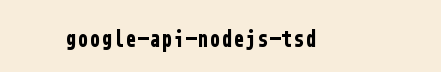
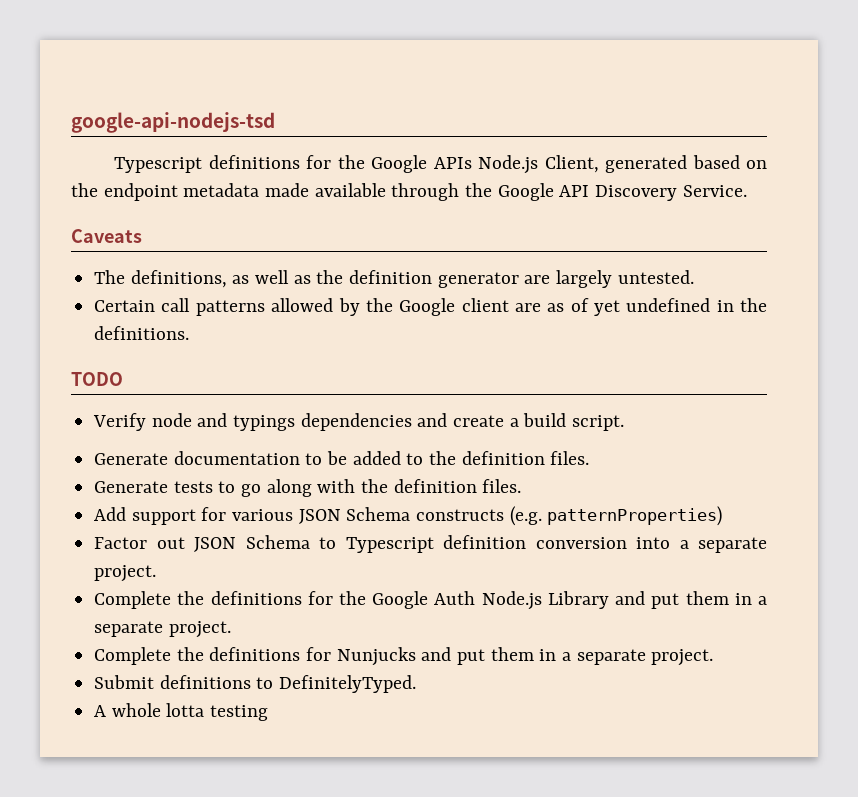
(316, 40) none -> [114,155,767,174] [71,183,747,201] [71,229,142,243] [94,270,694,288] [94,298,768,316] [94,326,190,340] [71,372,123,386] [93,413,625,431] [94,451,590,465] [94,479,522,497] [94,506,723,526] [94,535,767,553] [94,565,157,582] [94,591,768,610] [94,621,231,638] [94,647,714,666] [94,675,417,693] [94,703,269,721] // Typescript definitions for the Google APIs Node.js Client, generated based on the endpoint metadata made available through the Google API Discovery Service. // Caveats // The definitions, as well as the definition generator are largely untested. // Certain call patterns allowed by the Google client are as of yet undefined in the definitions. // TODO // Verify node and typings dependencies and create a build script. // Generate documentation to be added to the definition files. // Generate tests to go along with the definition files. // Add support for various JSON Schema constructs (e.g. patternProperties) // Factor out JSON Schema to Typescript definition conversion into a separate project. // Complete the definitions for the Google Auth Node.js Library and put them in a separate project. // Complete the definitions for Nunjucks and put them in a separate project. // Submit definitions to DefinitelyTyped. // A whole lotta testing

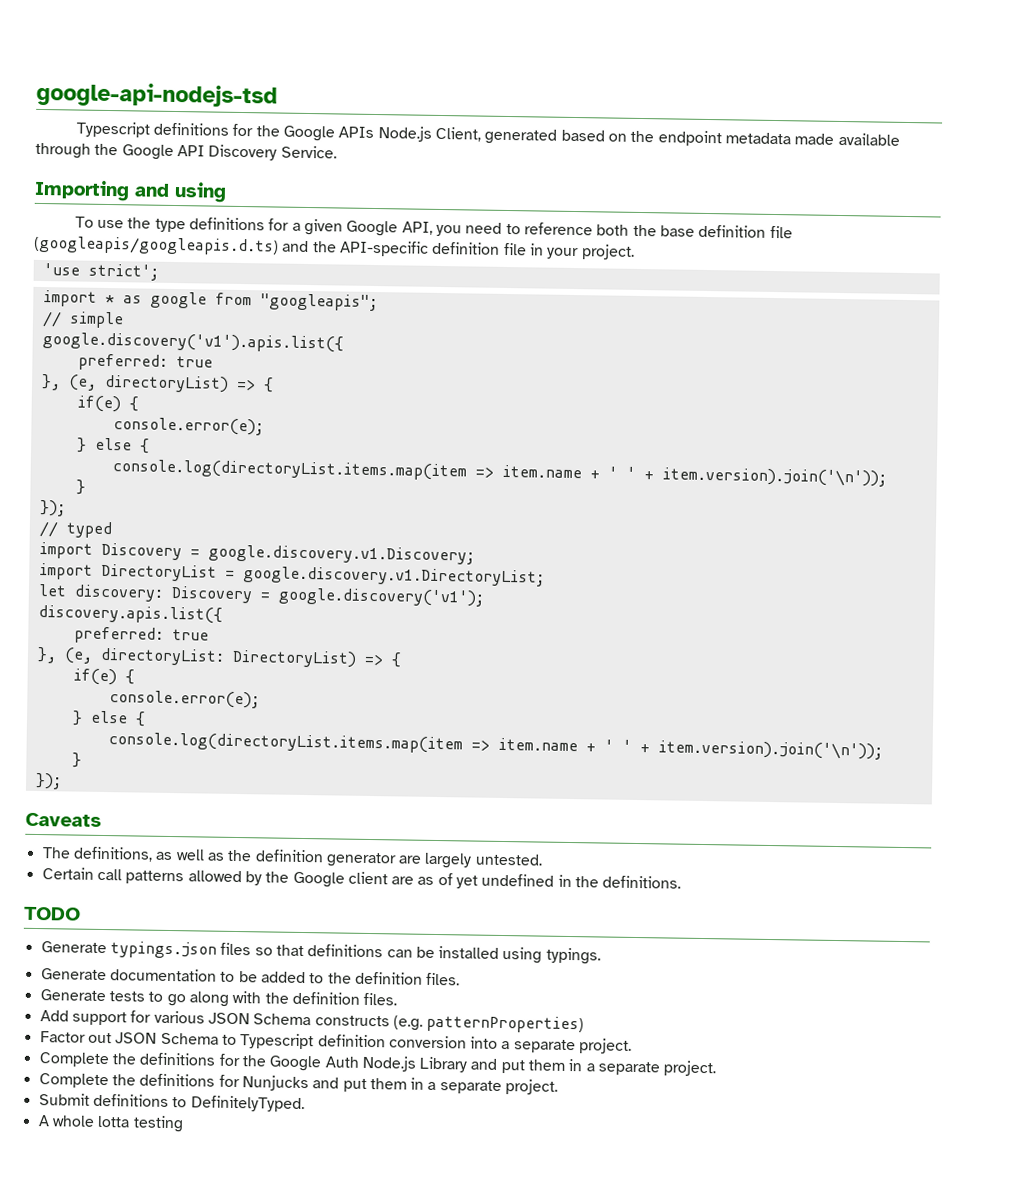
(747, 191) none -> [34,179,227,203] [74,216,793,239] [34,235,635,260] [42,263,159,281] [42,290,378,312] [41,311,124,329] [41,332,344,353] [77,353,213,371] [40,374,274,393] [76,395,139,413] [112,417,264,436] [76,437,150,454] [111,459,887,487] [75,479,86,495] [39,500,66,517] [38,520,112,539] [38,541,475,565] [38,562,545,587] [37,583,484,607] [37,604,223,624] [73,626,209,644] [36,646,402,668] [72,668,135,686] [108,690,260,709] [71,710,146,727] [107,732,883,760] [71,752,82,768] [34,772,62,790] // Importing and using // To use the type definitions for a given Google API, you need to reference both the base definition file (googleapis/googleapis.d.ts) and the API-specific definition file in your project. // 'use strict'; // import * as google from "googleapis"; // // simple // google.discovery('v1').apis.list({ // preferred: true // }, (e, directoryList) => { // if(e) { // console.error(e); // } else { // console.log(directoryList.items.map(item => item.name + ' ' + item.version).join('\n')); // } // }); // // typed // import Discovery = google.discovery.v1.Discovery; // import DirectoryList = google.discovery.v1.DirectoryList; // let discovery: Discovery = google.discovery('v1'); // discovery.apis.list({ // preferred: true // }, (e, directoryList: DirectoryList) => { // if(e) { // console.error(e); // } else { // console.log(directoryList.items.map(item => item.name + ' ' + item.version).join('\n')); // } // });
[93,413,625,431] Verify node and typings dependencies and create a build script. -> [40,941,601,965] Generate typings.json files so that definitions can be installed using typings.

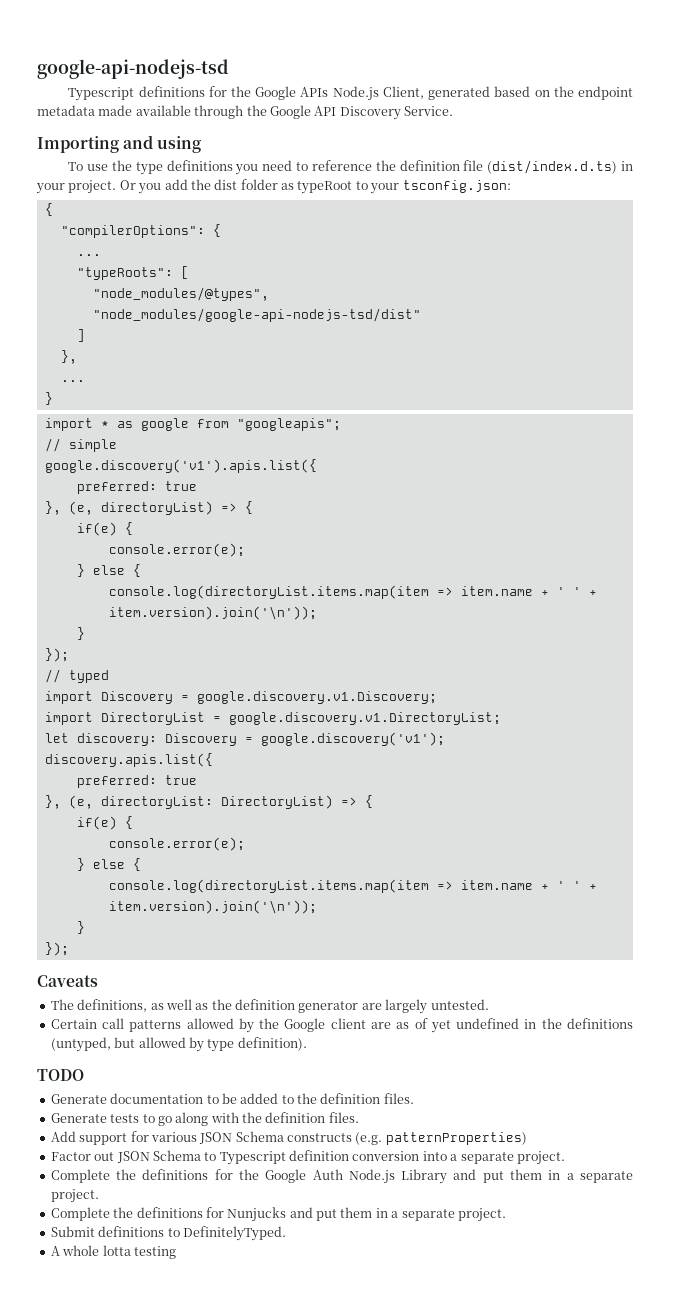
[268,218,793,239] [34,235,635,260] [42,263,159,281] for a given Google API, you need to reference both the base definition file (googleapis/googleapis.d.ts) and the API-specific definition file in your project. // 'use strict'; -> [235,160,633,175] [36,179,511,194] [44,203,53,216] [60,224,221,238] [76,254,101,256] [76,266,189,280] [92,287,269,301] [92,308,421,322] [76,329,85,342] [60,350,77,364] [60,380,85,382] [44,392,53,405] you need to reference the definition file (dist/index.d.ts) in your project. Or you add the dist folder as typeRoot to your tsconfig.json: // { // "compilerOptions": { // ... // "typeRoots": [ // "node_modules/@types", // "node_modules/google-api-nodejs-tsd/dist" // ] // }, // ... // }
[602,875,682,889] [23,906,81,921] [40,941,601,965] definitions. // TODO // Generate typings.json files so that definitions can be installed using typings. -> [567,1018,634,1029] [50,1037,307,1052] [37,1069,84,1081] definitions (untyped, but allowed by type definition). // TODO

